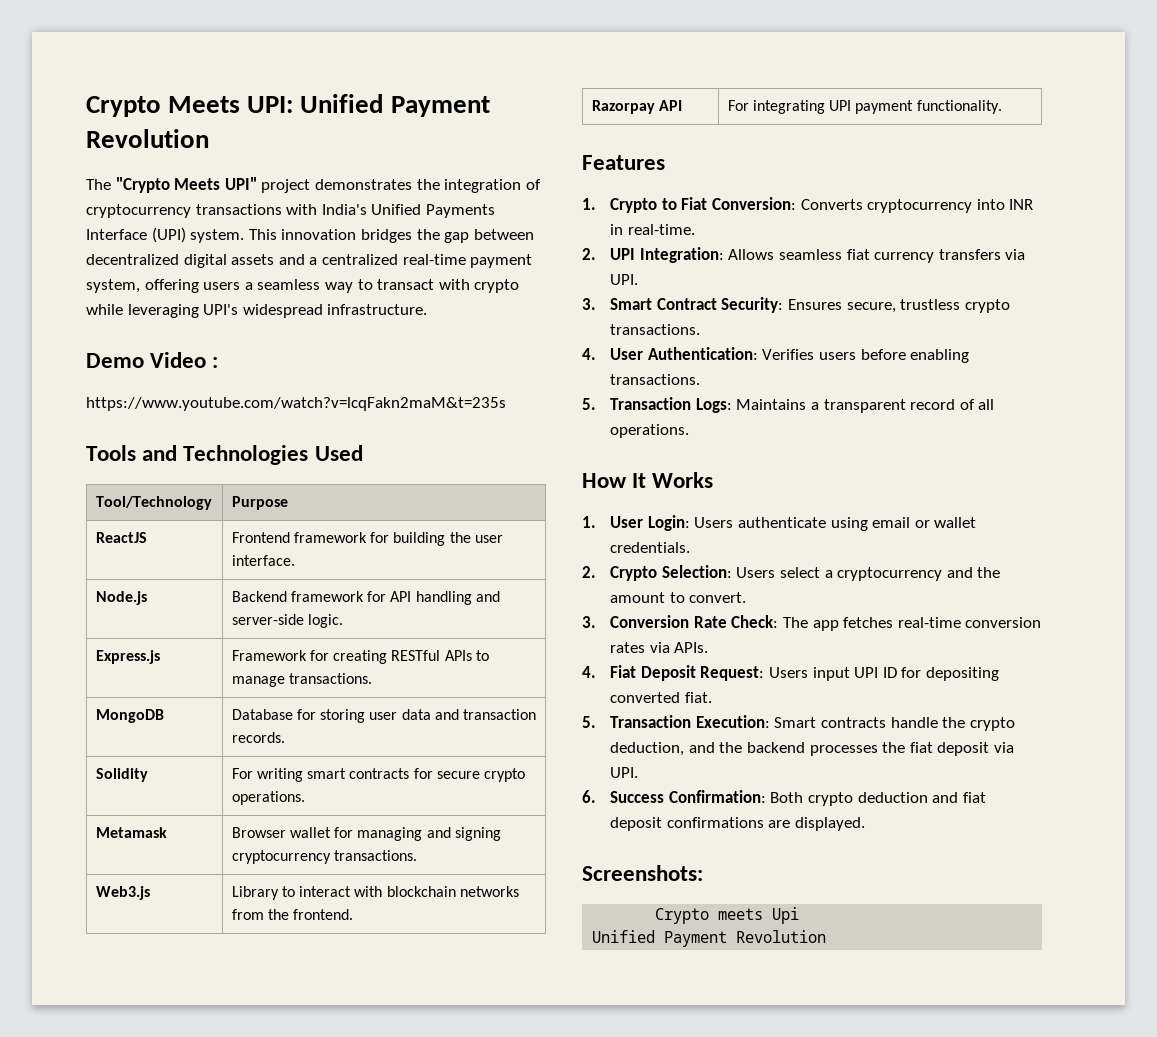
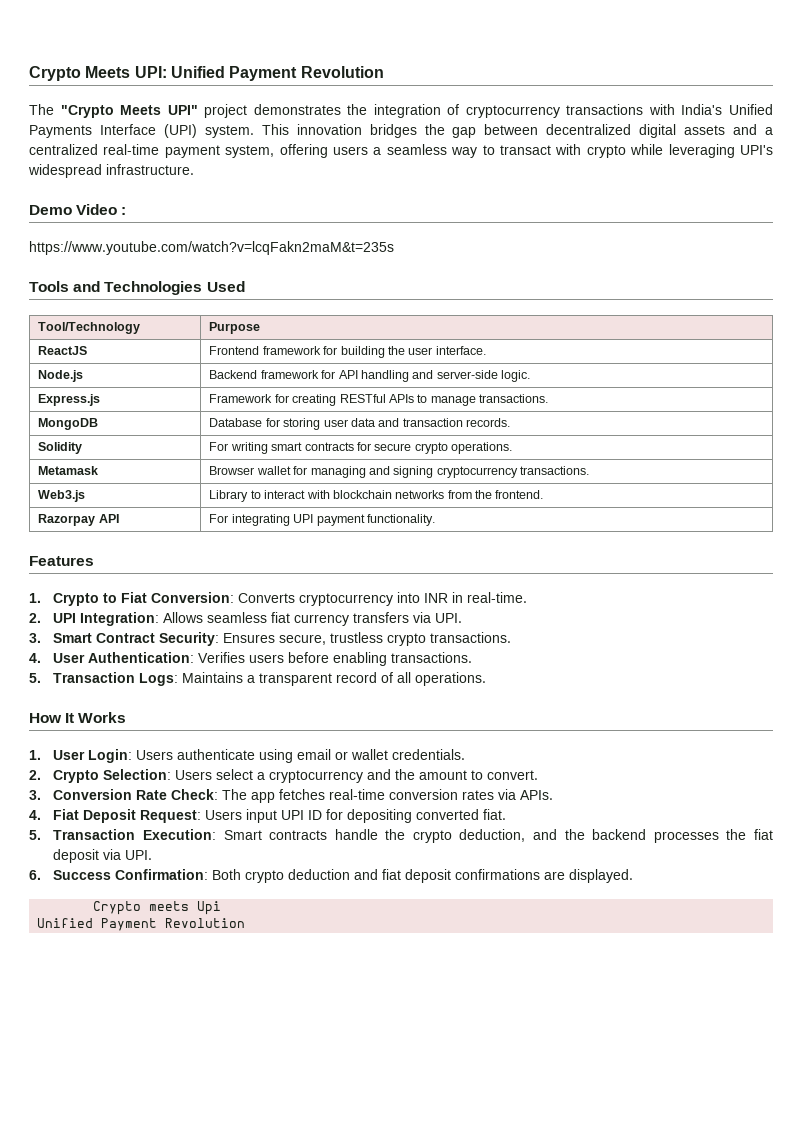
[582,865,703,881] // Screenshots: -> (634, 876) none

